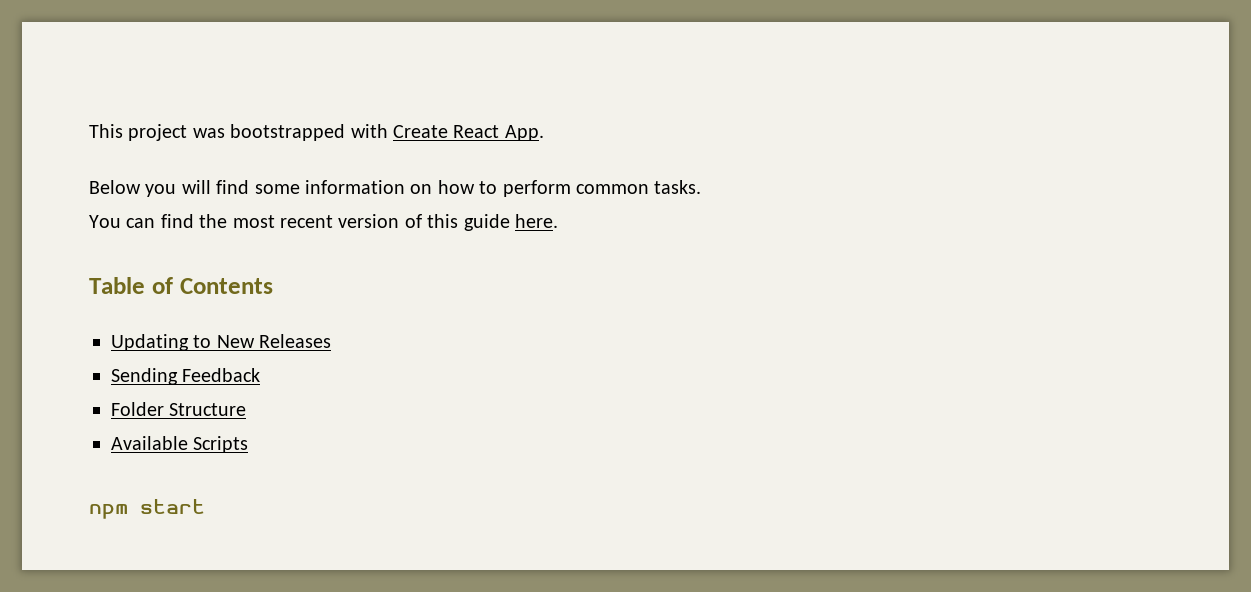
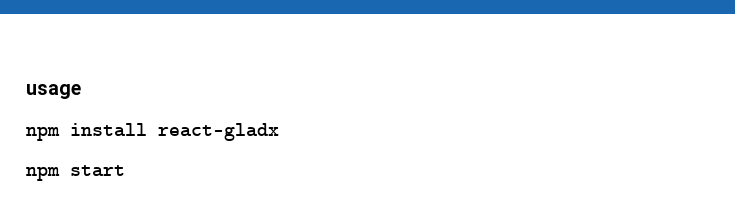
[89,124,544,141] [89,180,702,197] [89,214,558,231] [89,277,273,294] [111,334,332,351] [111,368,261,385] [111,402,247,416] [111,436,249,453] This project was bootstrapped with Create React App. // Below you will find some information on how to perform common tasks. // You can find the most recent version of this guide here. // Table of Contents // Updating to New Releases // Sending Feedback // Folder Structure // Available Scripts -> [26,84,81,99] [26,123,279,141] usage // npm install react-gladx

